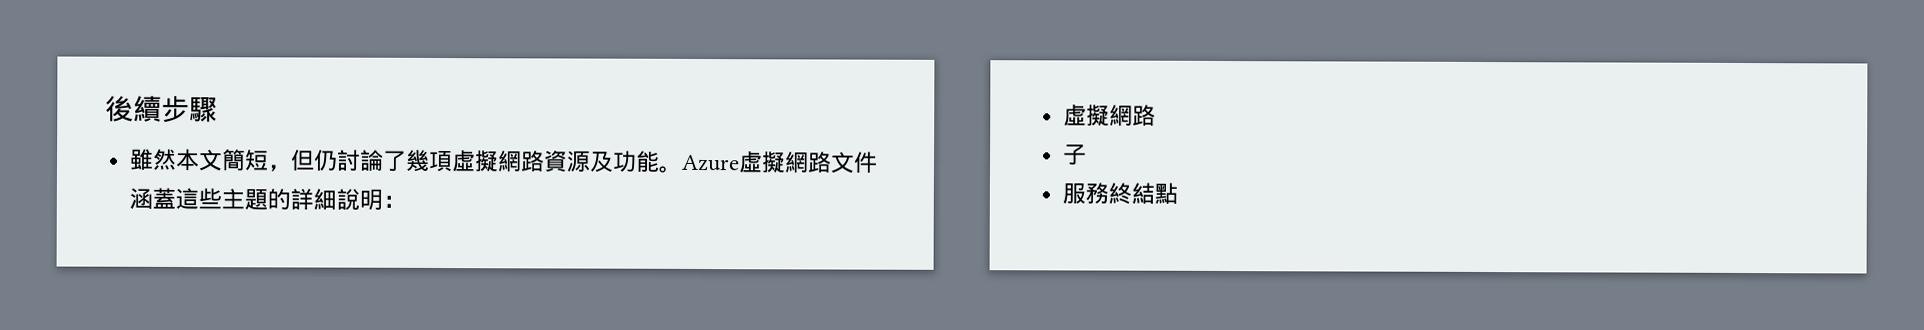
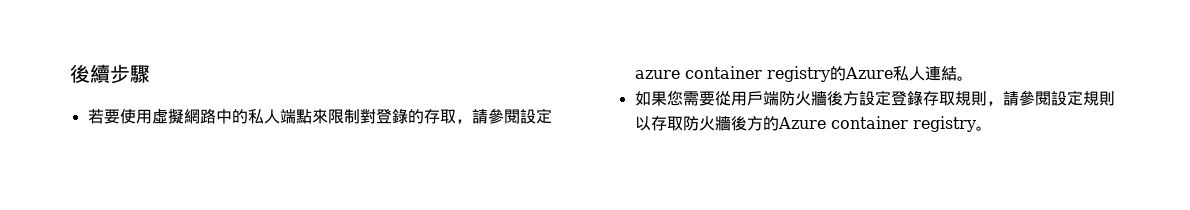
[129,148,879,174] [129,187,407,211] [1063,104,1157,127] [1062,144,1088,166] [1062,182,1179,205] 雖然本文簡短，但仍討論了幾項虛擬網路資源及功能。Azure虛擬網路文件涵蓋這些主題的詳細說明： // 虛擬網路 // 子 // 服務終結點 -> [87,108,552,124] [634,66,973,82] [634,90,1115,106] [634,116,992,132] 若要使用虛擬網路中的私人端點來限制對登錄的存取，請參閱設定azure container registry的Azure私人連結。 // 如果您需要從用戶端防火牆後方設定登錄存取規則，請參閱設定規則以存取防火牆後方的Azure container registry。

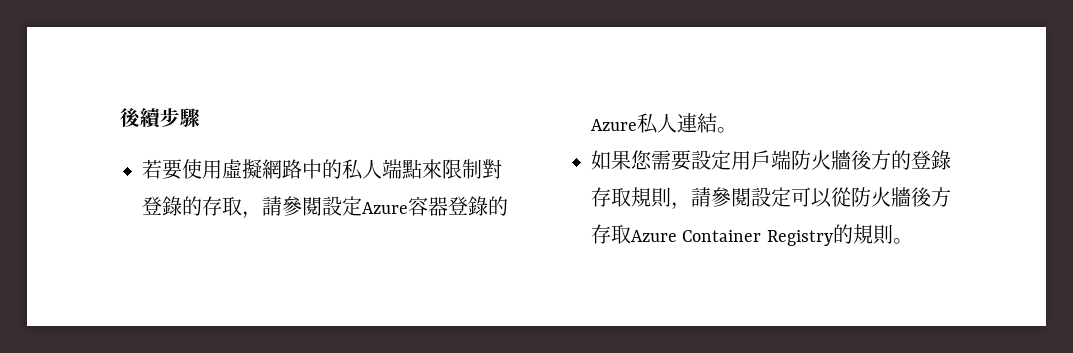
[634,66,830,82] azure container registry -> [362,196,488,216] Azure容器登錄
[714,91,731,106] 從 -> [691,150,731,170] 設定
[858,90,891,106] 設定 -> [891,150,911,170] 的
[1082,91,1115,106] [634,116,976,132] 規則以存取防火牆後方的Azure container registry -> [791,187,951,208] [591,224,893,246] 可以從防火牆後方存取Azure Container Registry的規則

